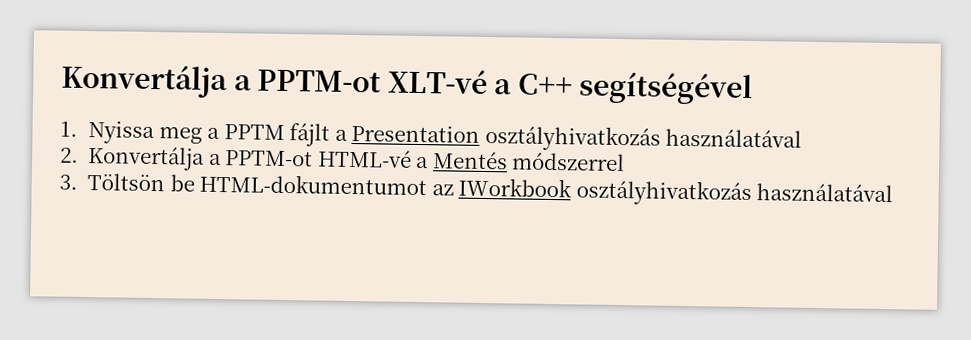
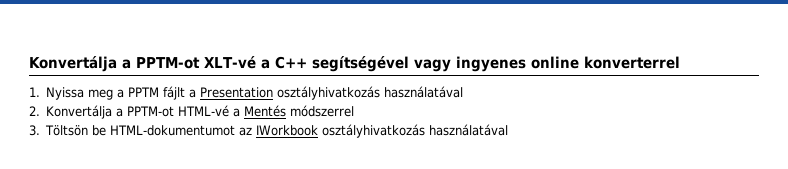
(754, 88) none -> [413,56,680,72] vagy ingyenes online konverterrel

